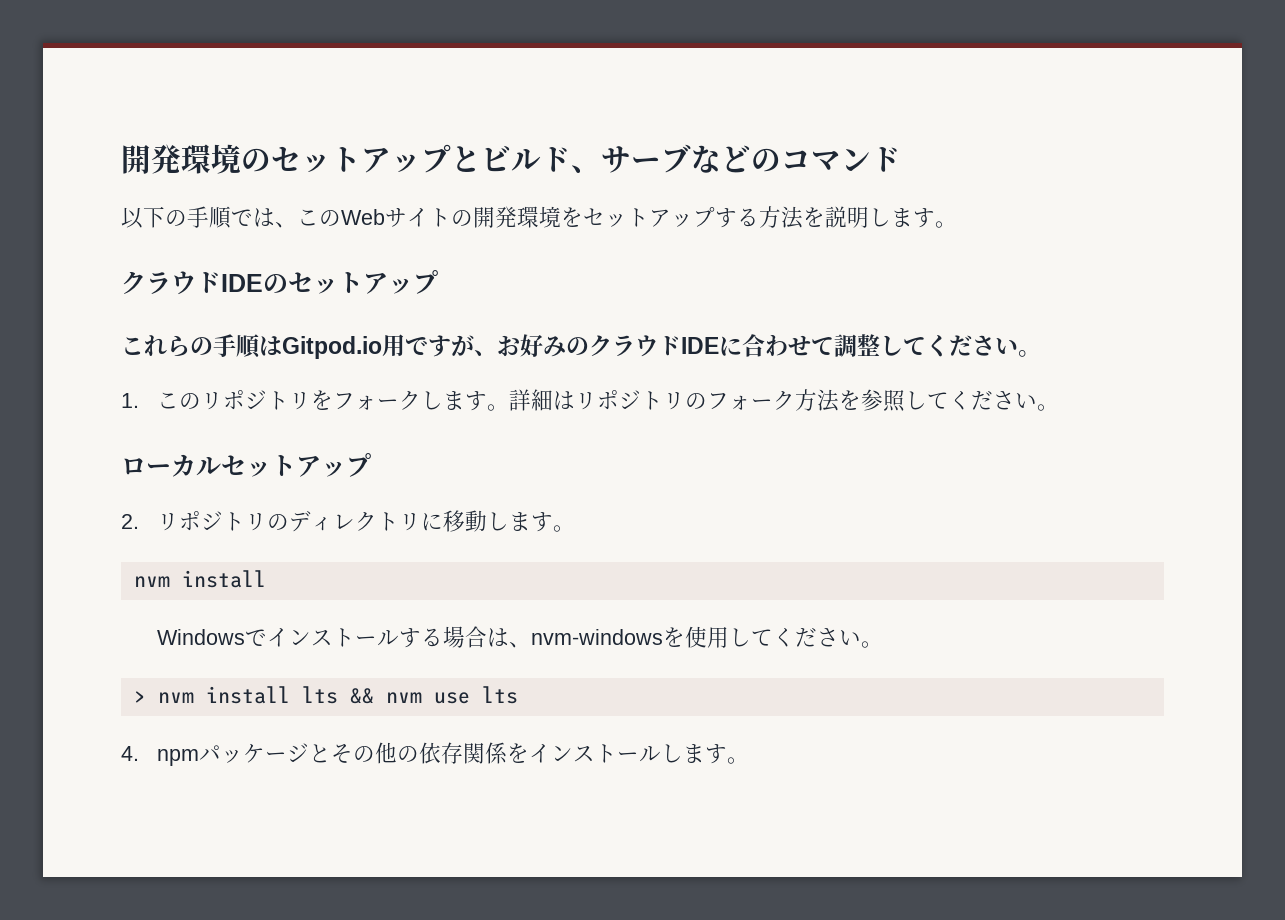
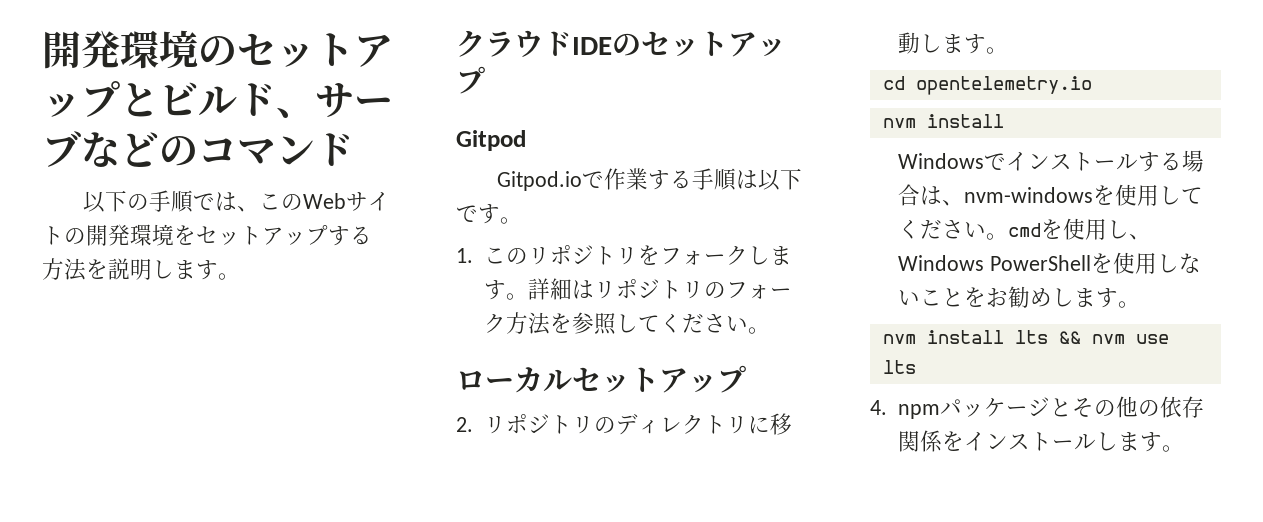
[121,334,1018,359] これらの手順はGitpod.io用ですが、お好みのクラウドIDEに合わせて調整してください -> [456,130,526,151] [496,168,802,191] [456,204,500,224] Gitpod // Gitpod.ioで作業する手順は以下です
(575, 528) none -> [882,76,1092,95] // cd opentelemetry.io
[133,691,146,703] // > -> [1008,218,1152,240] [898,252,1201,274] [898,286,1141,308] cmdを使用し、Windows PowerShellを使用しないことをお勧めします。 //

